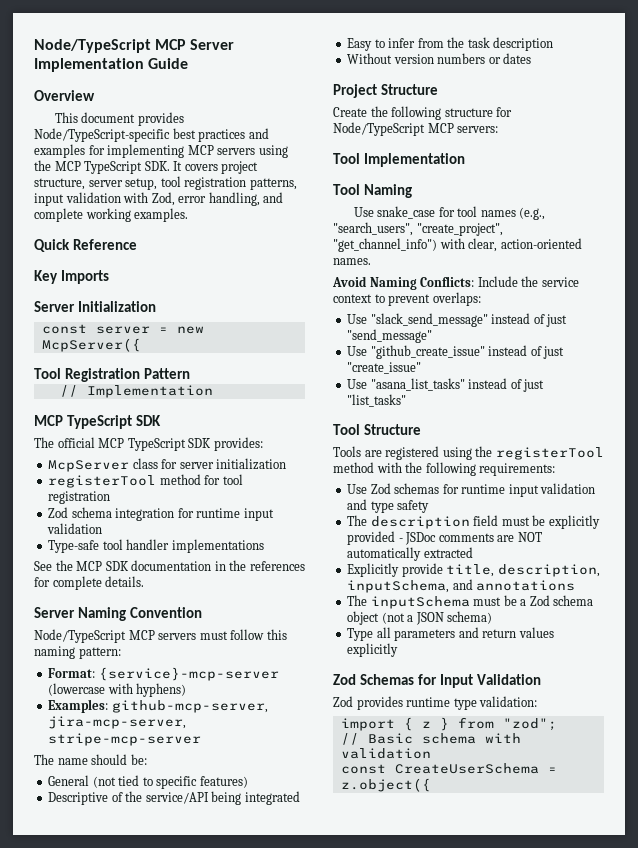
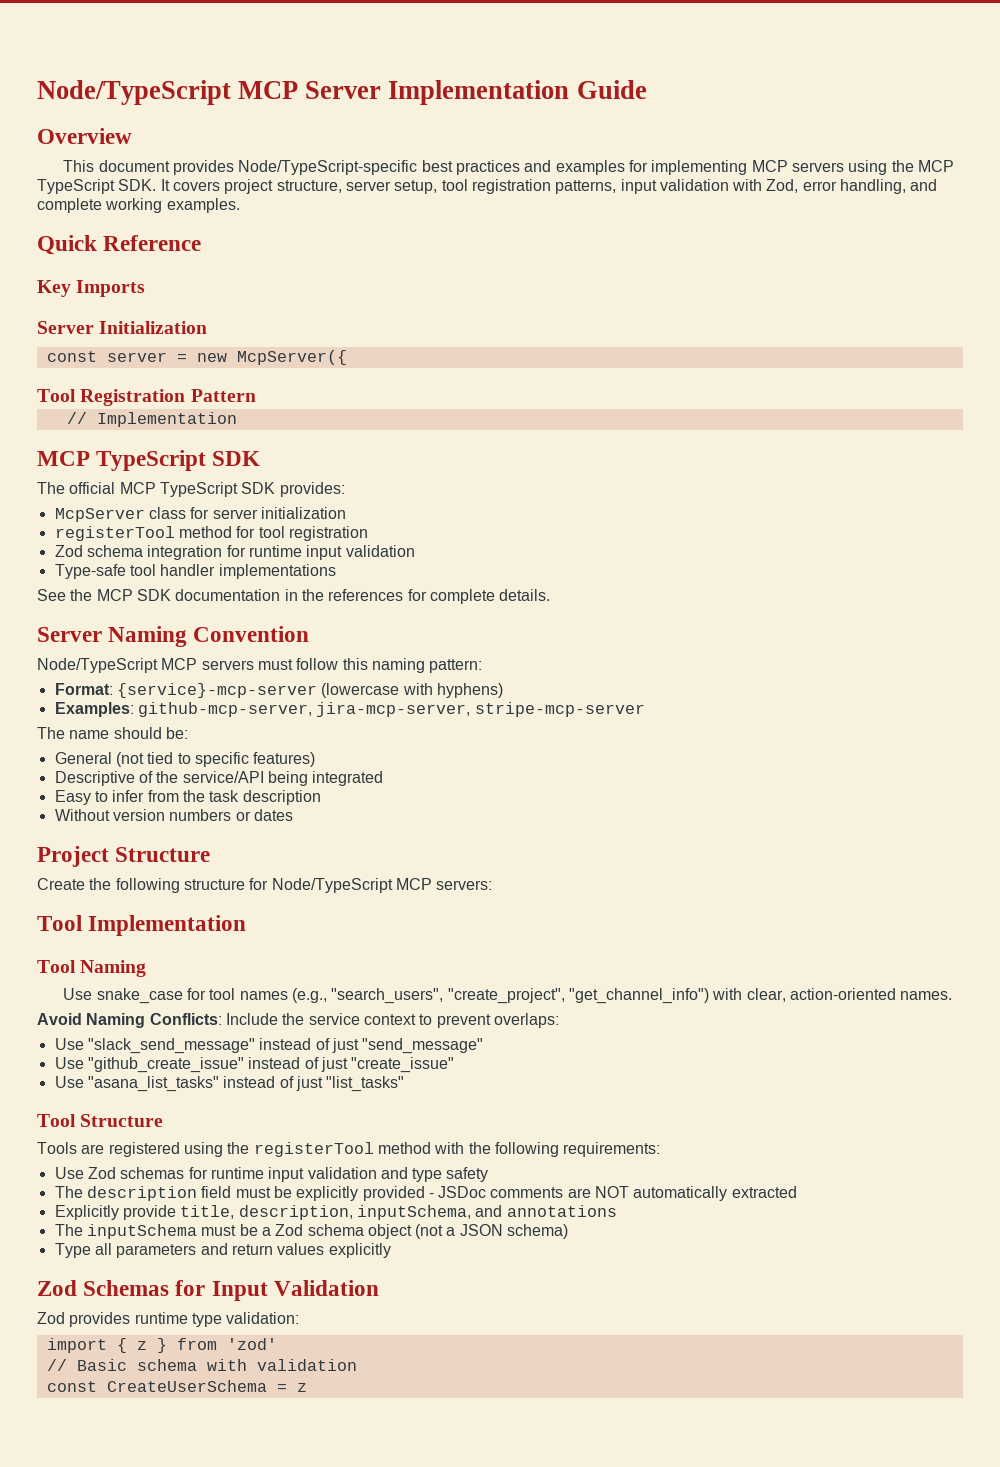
[502,718,557,731] "zod"; -> [226,1338,277,1350] 'zod'
[340,778,431,792] z.object({ -> [296,1383,307,1392] z

